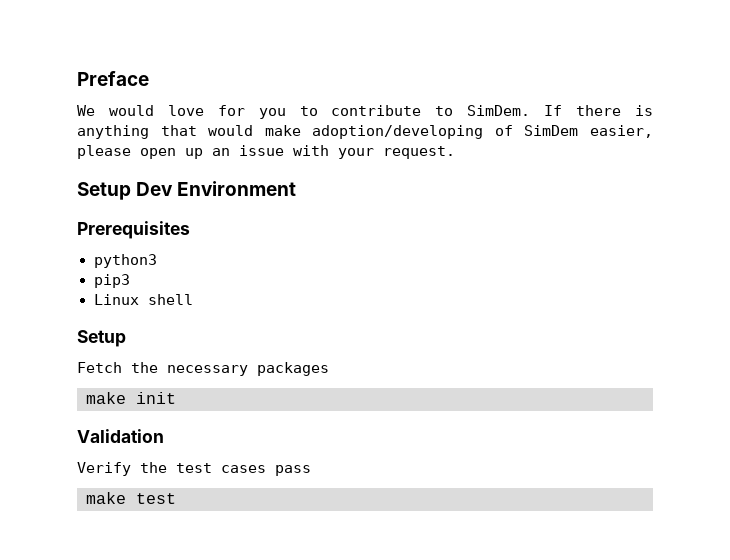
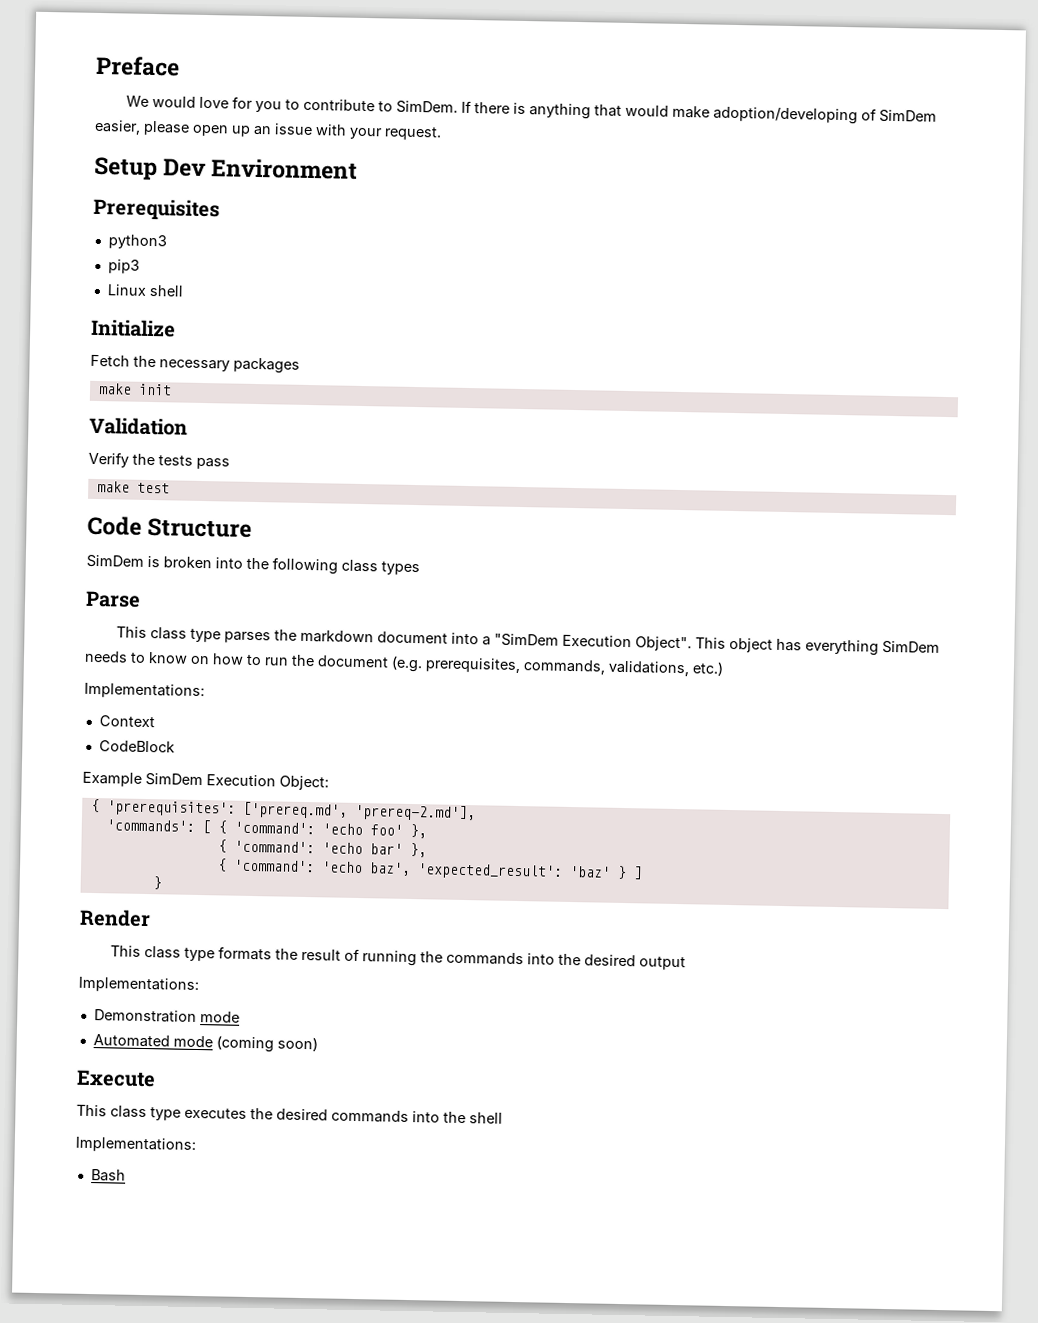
[77,330,126,347] Setup -> [91,318,176,338] Initialize
[176,463,266,473] test cases -> [158,455,193,466] tests
(176, 498) none -> [87,515,253,538] [86,554,420,576] [85,590,141,608] [116,626,941,656] [84,650,724,677] [84,682,205,700] [98,715,155,728] [98,740,175,753] [82,771,329,791] [90,798,476,822] [105,819,427,839] [217,839,427,858] [216,858,643,880] [152,876,162,890] [79,908,151,928] [110,945,687,971] [78,976,199,994] [93,1009,240,1023] [92,1034,318,1053] [76,1069,156,1088] [76,1104,503,1124] [75,1136,196,1153] [90,1169,126,1182] // Code Structure // SimDem is broken into the following class types // Parse // This class type parses the markdown document into a "SimDem Execution Object". This object has everything SimDem needs to know on how to run the document (e.g. prerequisites, commands, validations, etc.) // Implementations: // Context // CodeBlock // Example SimDem Execution Object: // { 'prerequisites': ['prereq.md', 'prereq-2.md'], // 'commands': [ { 'command': 'echo foo' }, // { 'command': 'echo bar' }, // { 'command': 'echo baz', 'expected_result': 'baz' } ] // } // Render // This class type formats the result of running the commands into the desired output // Implementations: // Demonstration mode // Automated mode (coming soon) // Execute // This class type executes the desired commands into the shell // Implementations: // Bash

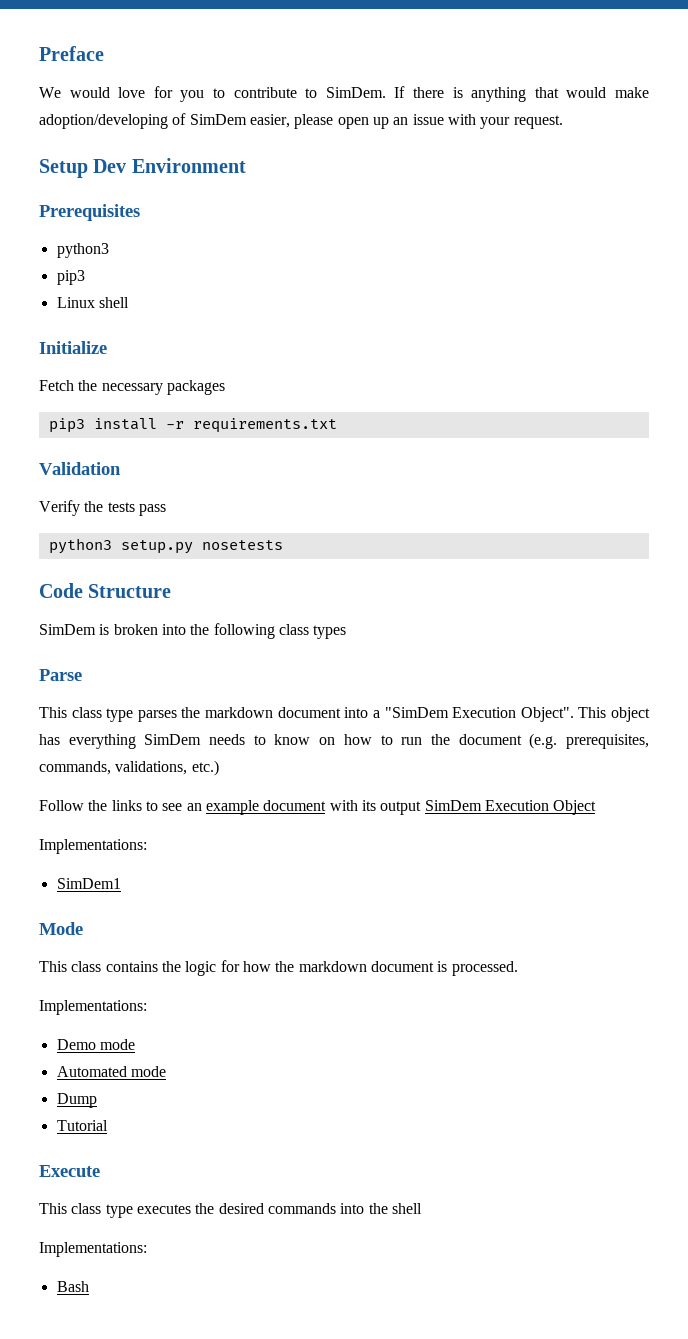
[97,383,172,396] make init -> [48,418,337,433] pip3 install -r requirements.txt
[96,481,170,494] make test -> [48,538,283,554] python3 setup.py nosetests
[84,682,205,700] [98,715,155,728] [98,740,175,753] [82,771,329,791] [90,798,476,822] [105,819,427,839] [217,839,427,858] [216,858,643,880] [152,876,162,890] [79,908,151,928] [110,945,687,971] [78,976,199,994] [93,1009,197,1023] Implementations: // Context // CodeBlock // Example SimDem Execution Object: // { 'prerequisites': ['prereq.md', 'prereq-2.md'], // 'commands': [ { 'command': 'echo foo' }, // { 'command': 'echo bar' }, // { 'command': 'echo baz', 'expected_result': 'baz' } ] // } // Render // This class type formats the result of running the commands into the desired output // Implementations: // Demonstration -> [39,800,597,815] [39,839,147,854] [56,878,121,889] [39,922,83,935] [39,960,518,976] [39,1000,147,1015] [56,1039,96,1050] Follow the links to see an example document with its output SimDem Execution Object // Implementations: // SimDem1 // Mode // This class contains the logic for how the markdown document is processed. // Implementations: // Demo
[215,1035,318,1053] (coming soon) -> [56,1093,97,1108] [56,1120,108,1131] // Dump // Tutorial

